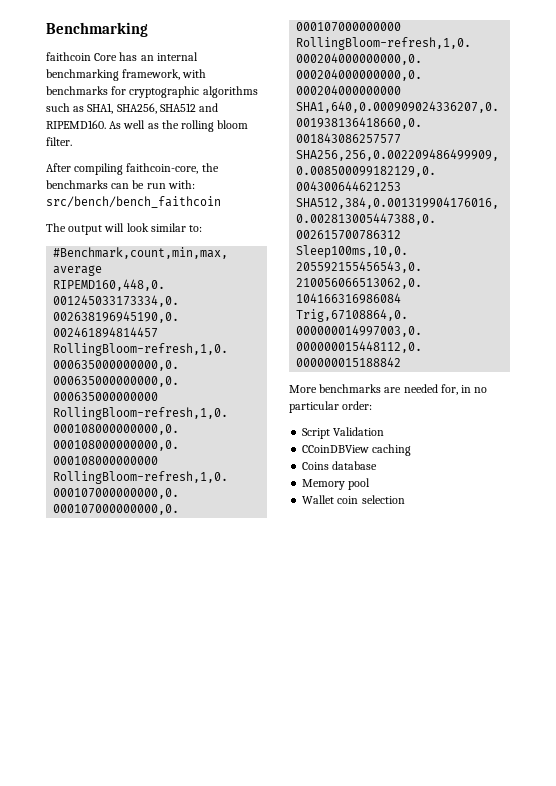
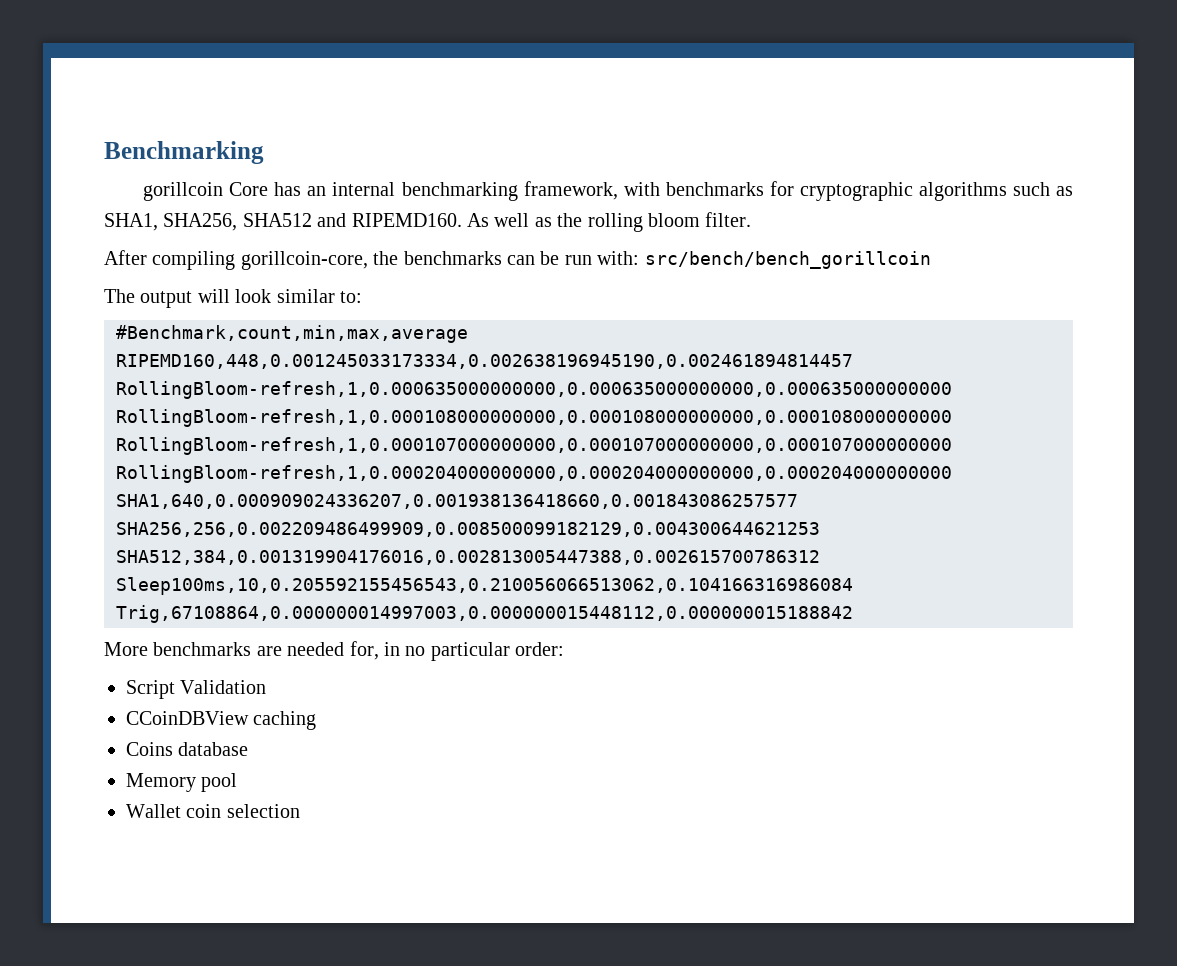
[46,52,91,61] faithcoin -> [143,182,224,201] gorillcoin
[126,163,199,174] faithcoin-core, -> [240,251,368,270] gorillcoin-core,
[46,196,221,208] src/bench/bench_faithcoin -> [644,251,931,269] src/bench/bench_gorillcoin

